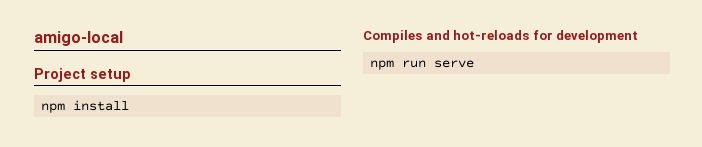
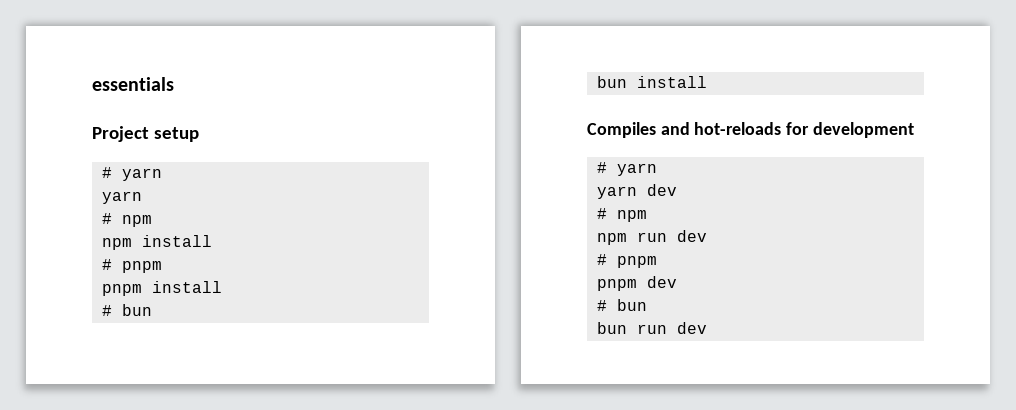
[34,31,123,46] amigo-local -> [92,77,174,91] essentials
[40,103,65,113] npm -> [101,167,162,181] [101,191,142,204] [101,213,152,227] [101,235,212,250] [101,259,162,273] [101,281,222,296] [101,304,152,316] [596,76,627,88] # yarn // yarn // # npm // npm install // # pnpm // pnpm install // # bun // bun
[369,60,474,70] npm run serve -> [596,162,657,176] [596,184,677,199] [596,208,647,222] [596,230,707,245] [596,254,657,268] [596,276,677,291] [596,299,647,311] [596,322,707,334] # yarn // yarn dev // # npm // npm run dev // # pnpm // pnpm dev // # bun // bun run dev

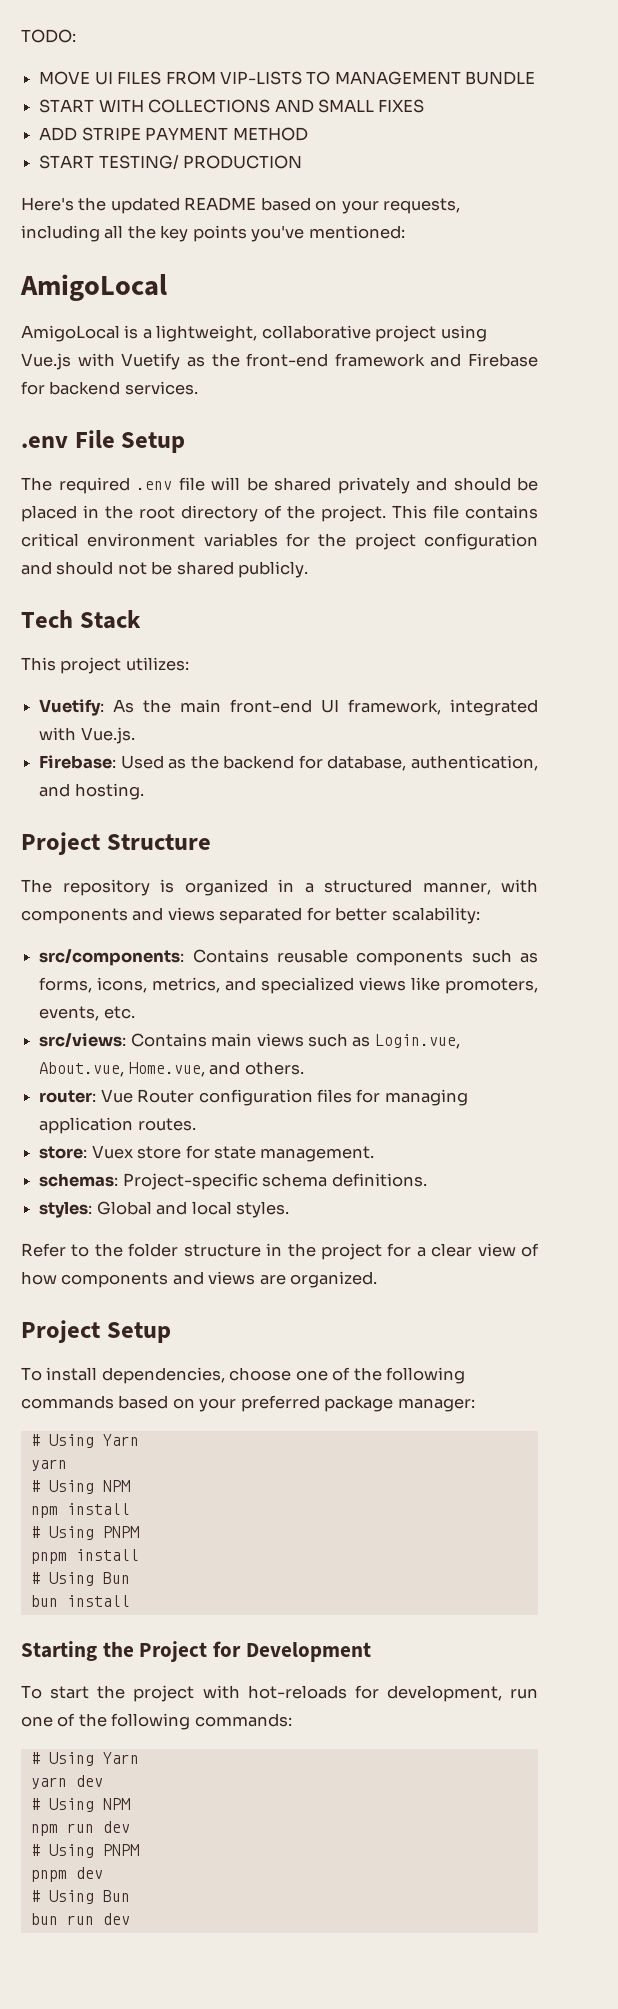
[92,77,174,91] [92,126,199,142] [101,167,162,181] essentials // Project setup // # yarn -> [21,29,76,43] [39,71,536,85] [39,99,425,113] [39,127,308,141] [39,155,303,169] [21,197,461,214] [21,225,405,242] [20,274,167,301] [21,325,487,342] [21,353,538,370] [21,381,198,395] [21,430,186,453] [21,477,538,494] [21,505,538,522] [21,533,538,550] [21,561,309,578] [21,610,141,629] [21,657,189,674] [39,699,538,716] [39,727,135,744] [39,755,538,771] [39,783,144,800] [21,832,211,855] [21,879,538,896] [21,907,480,924] [39,949,538,966] [39,977,538,994] [39,1006,135,1021] [39,1033,460,1049] [39,1061,304,1077] [39,1089,468,1106] [39,1117,196,1134] [39,1145,375,1162] [39,1173,427,1190] [39,1201,289,1218] [21,1243,540,1260] [21,1271,378,1288] [21,1320,171,1343] [21,1367,466,1384] [21,1395,475,1412] [30,1434,139,1448] TODO: // MOVE UI FILES FROM VIP-LISTS TO MANAGEMENT BUNDLE // START WITH COLLECTIONS AND SMALL FIXES // ADD STRIPE PAYMENT METHOD // START TESTING/ PRODUCTION // Here's the updated README based on your requests, including all the key points you've mentioned: // AmigoLocal // AmigoLocal is a lightweight, collaborative project using Vue.js with Vuetify as the front-end framework and Firebase for backend services. // .env File Setup // The required .env file will be shared privately and should be placed in the root directory of the project. This file contains critical environment variables for the project configuration and should not be shared publicly. // Tech Stack // This project utilizes: // Vuetify: As the main front-end UI framework, integrated with Vue.js. // Firebase: Used as the backend for database, authentication, and hosting. // Project Structure // The repository is organized in a structured manner, with components and views separated for better scalability: // src/components: Contains reusable components such as forms, icons, metrics, and specialized views like promoters, events, etc. // src/views: Contains main views such as Login.vue, About.vue, Home.vue, and others. // router: Vue Router configuration files for managing application routes. // store: Vuex store for state management. // schemas: Project-specific schema definitions. // styles: Global and local styles. // Refer to the folder structure in the project for a clear view of how components and views are organized. // Project Setup // To install dependencies, choose one of the following commands based on your preferred package manager: // # Using Yarn
[121,215,152,227] npm -> [48,1480,130,1494] Using NPM
[121,261,162,273] pnpm -> [48,1526,139,1540] Using PNPM
[121,304,152,316] bun -> [48,1572,130,1586] Using Bun
[587,122,914,138] [596,162,657,176] Compiles and hot-reloads for development // # yarn -> [21,1641,371,1662] [21,1685,538,1702] [21,1713,292,1730] [30,1752,139,1766] Starting the Project for Development // To start the project with hot-reloads for development, run one of the following commands: // # Using Yarn
[616,210,647,222] npm -> [48,1798,130,1812] Using NPM
[616,256,657,268] pnpm -> [48,1844,139,1858] Using PNPM
[616,299,647,311] bun -> [48,1890,130,1904] Using Bun

